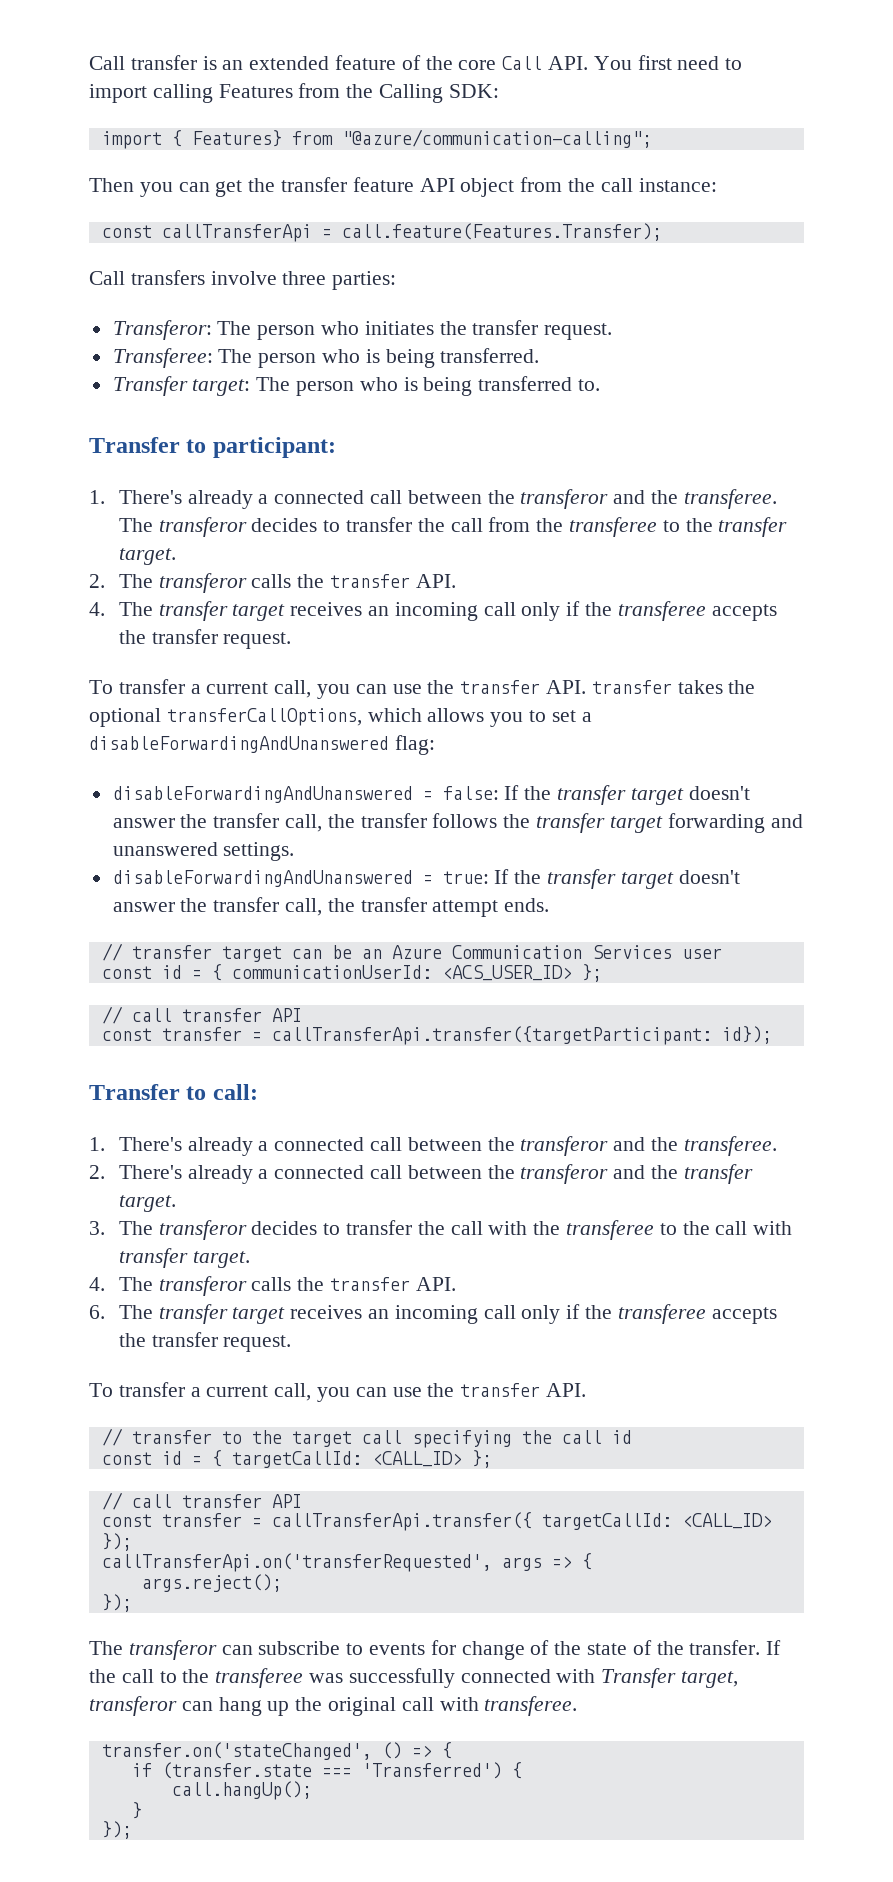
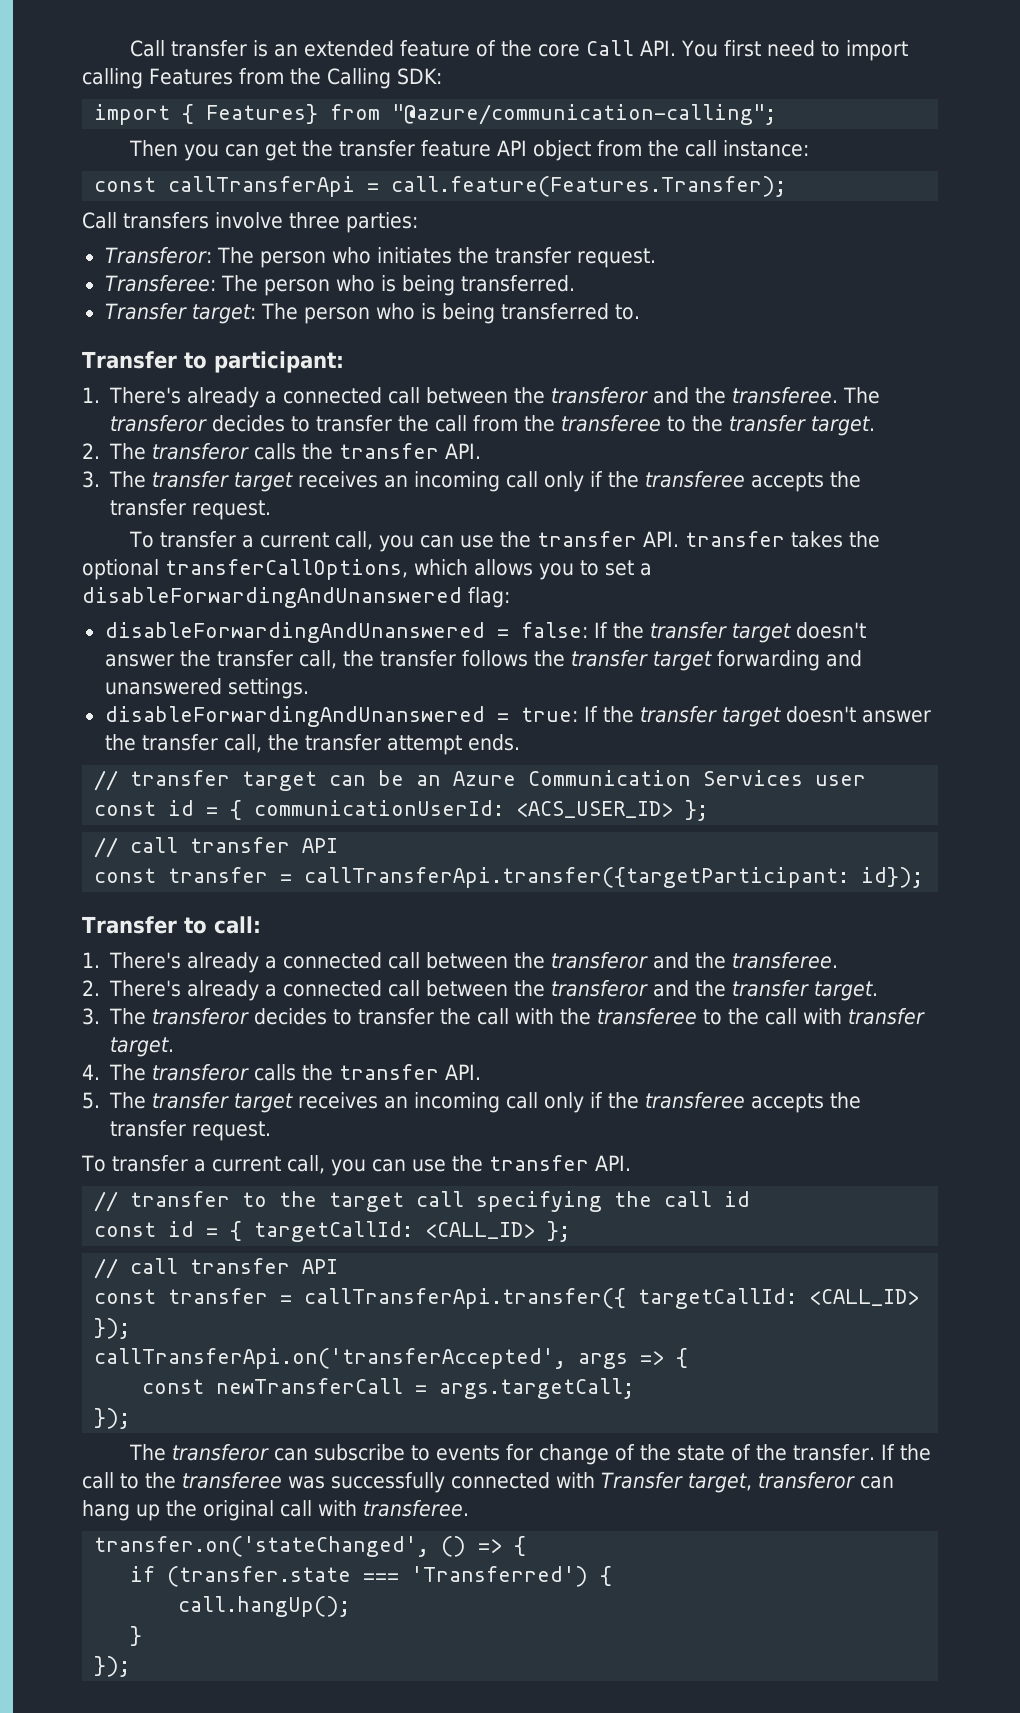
[89,602,105,616] 4. -> [82,471,100,488] 3.
[89,1305,105,1319] 6. -> [82,1092,100,1109] 5.
[101,1553,492,1572] callTransferApi.on('transferRequested', -> [94,1348,567,1369] callTransferApi.on('transferAccepted',
[141,1574,282,1592] args.reject(); -> [142,1378,635,1399] const newTransferCall = args.targetCall;

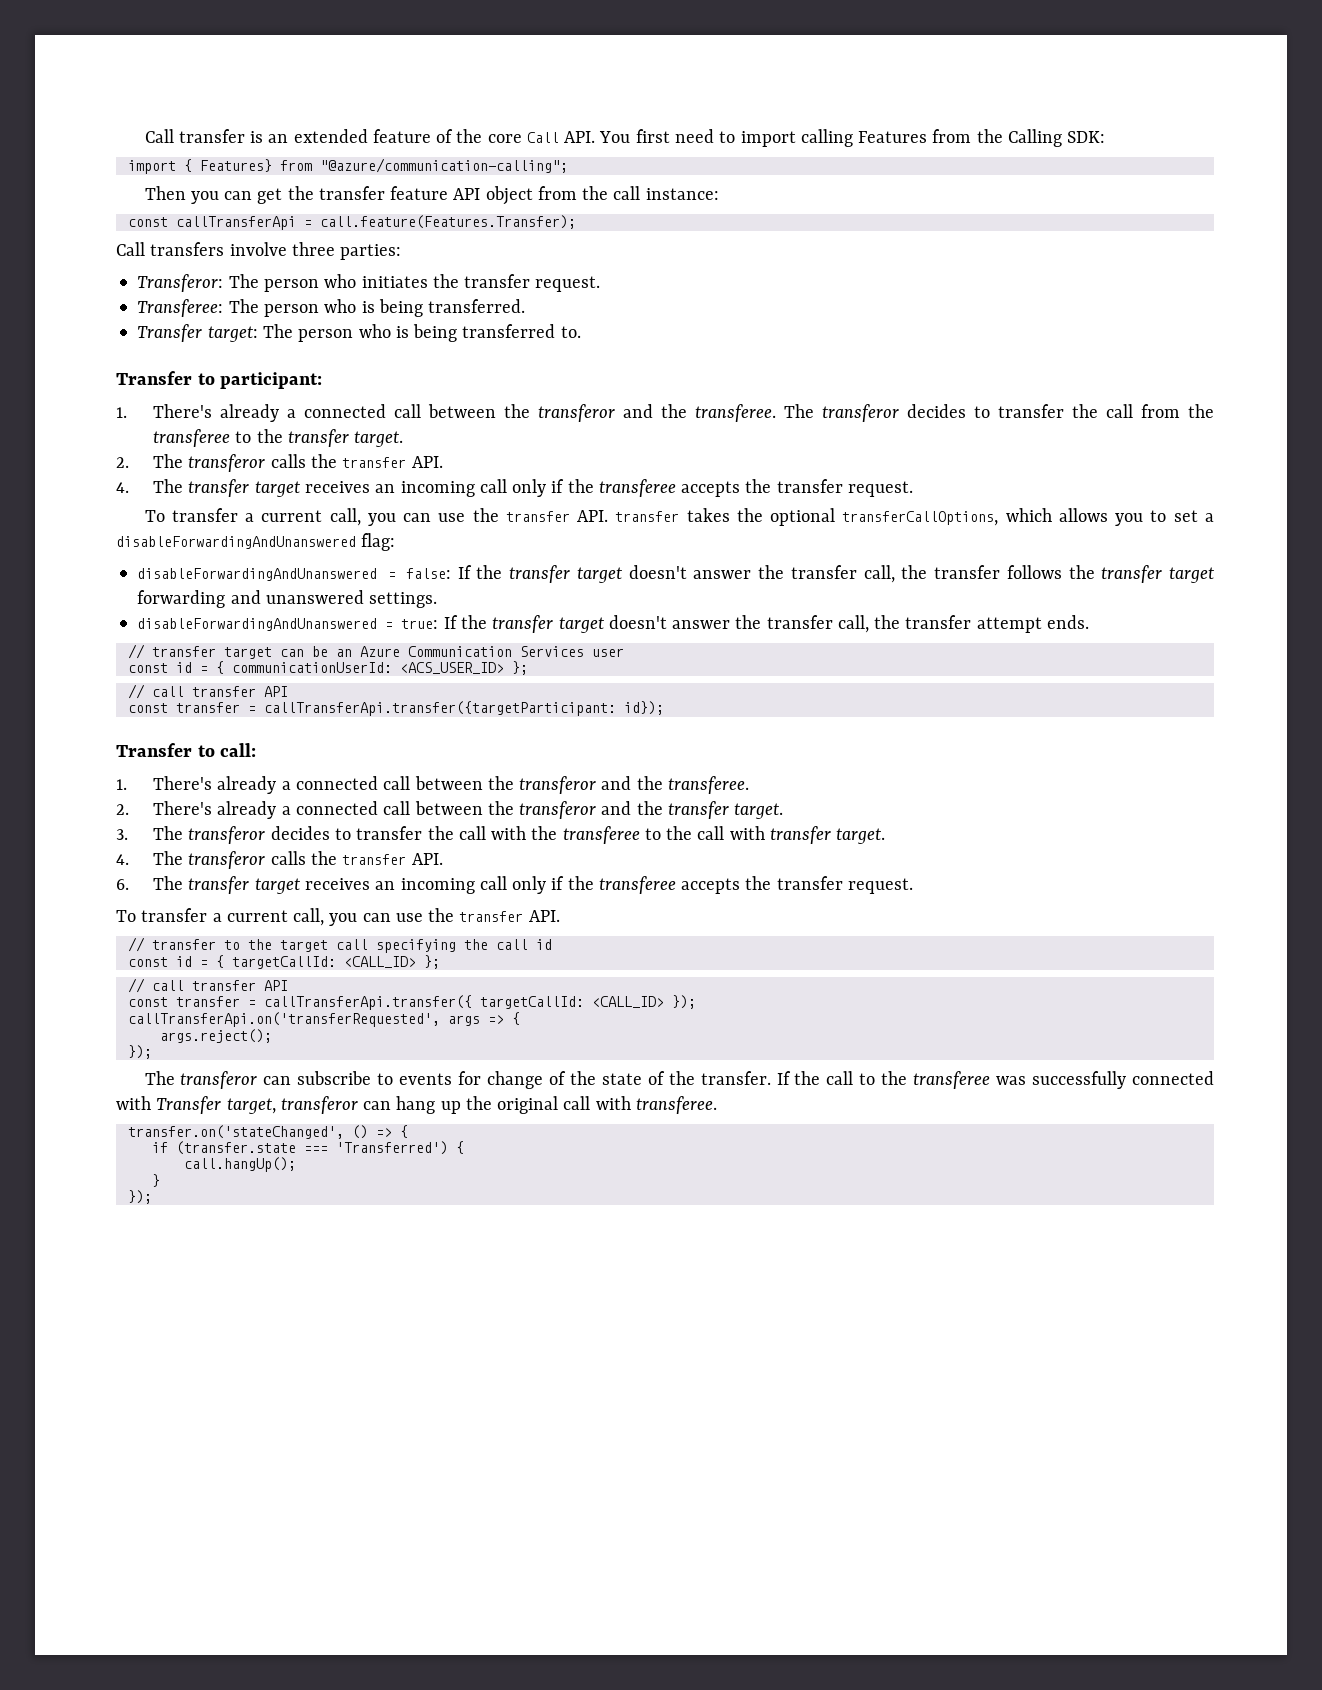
[82,471,100,488] 3. -> [116,482,129,493] 4.
[82,1092,100,1109] 5. -> [116,879,129,890] 6.
[94,1348,567,1369] callTransferApi.on('transferAccepted', -> [127,1012,440,1027] callTransferApi.on('transferRequested',
[142,1378,635,1399] const newTransferCall = args.targetCall; -> [159,1029,272,1043] args.reject();

